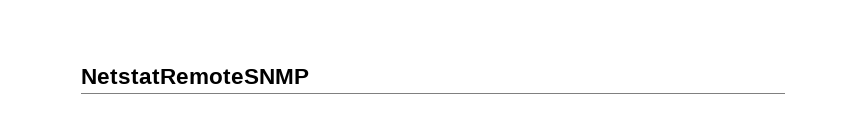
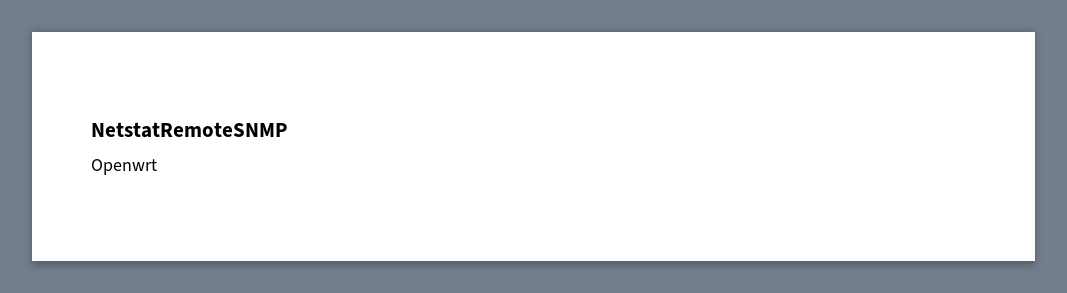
(309, 76) none -> [91,159,157,175] // Openwrt

